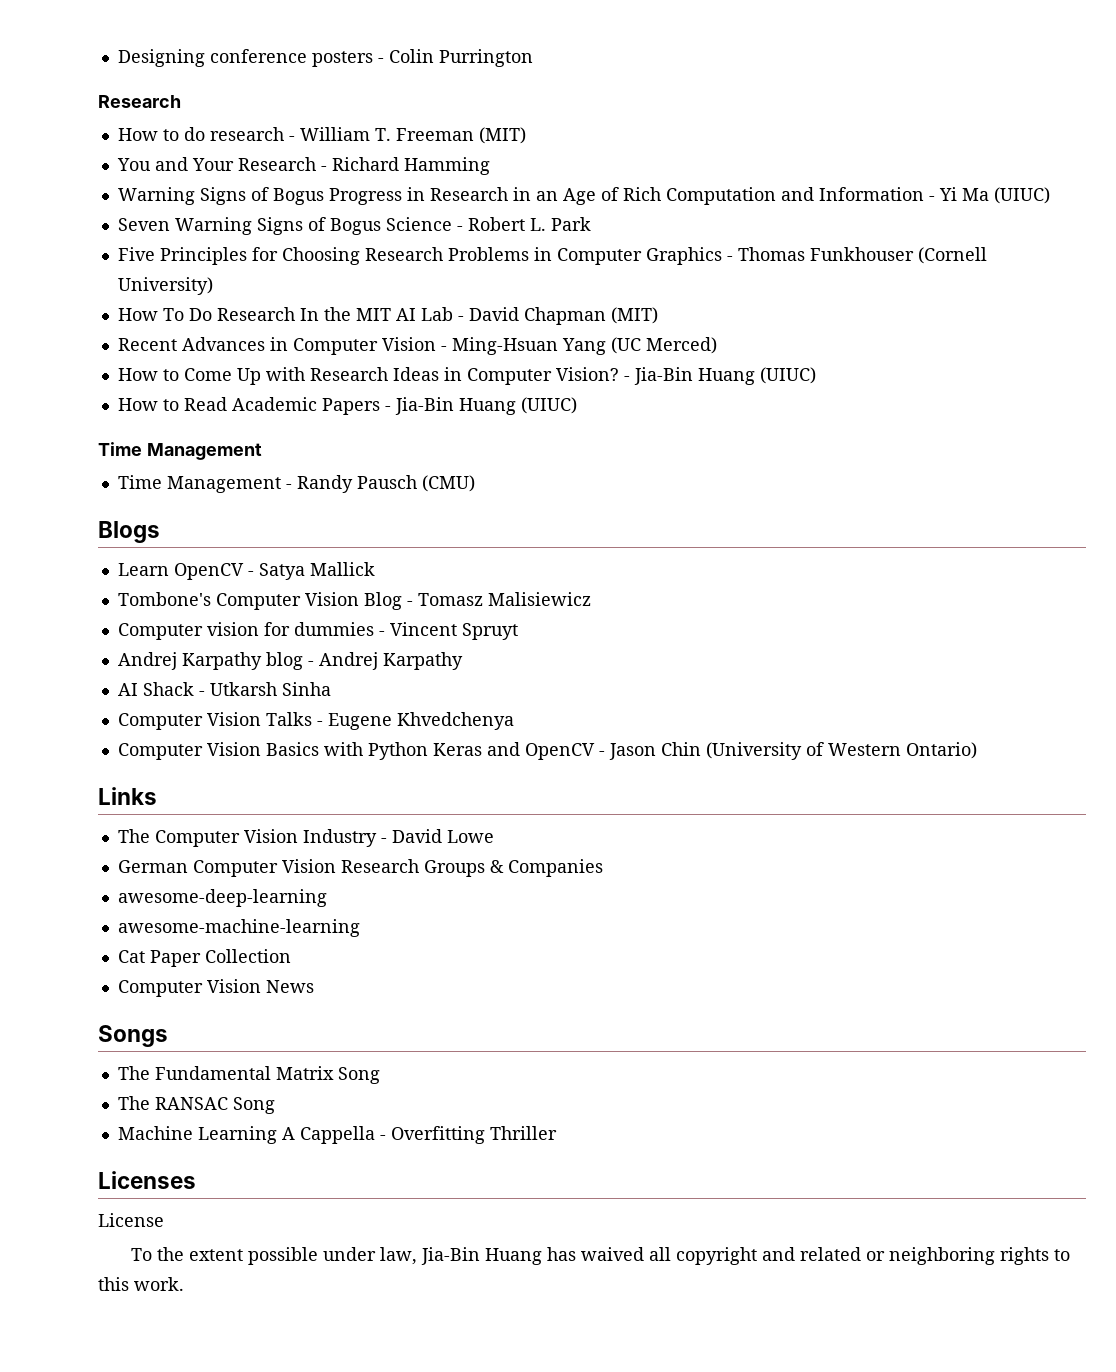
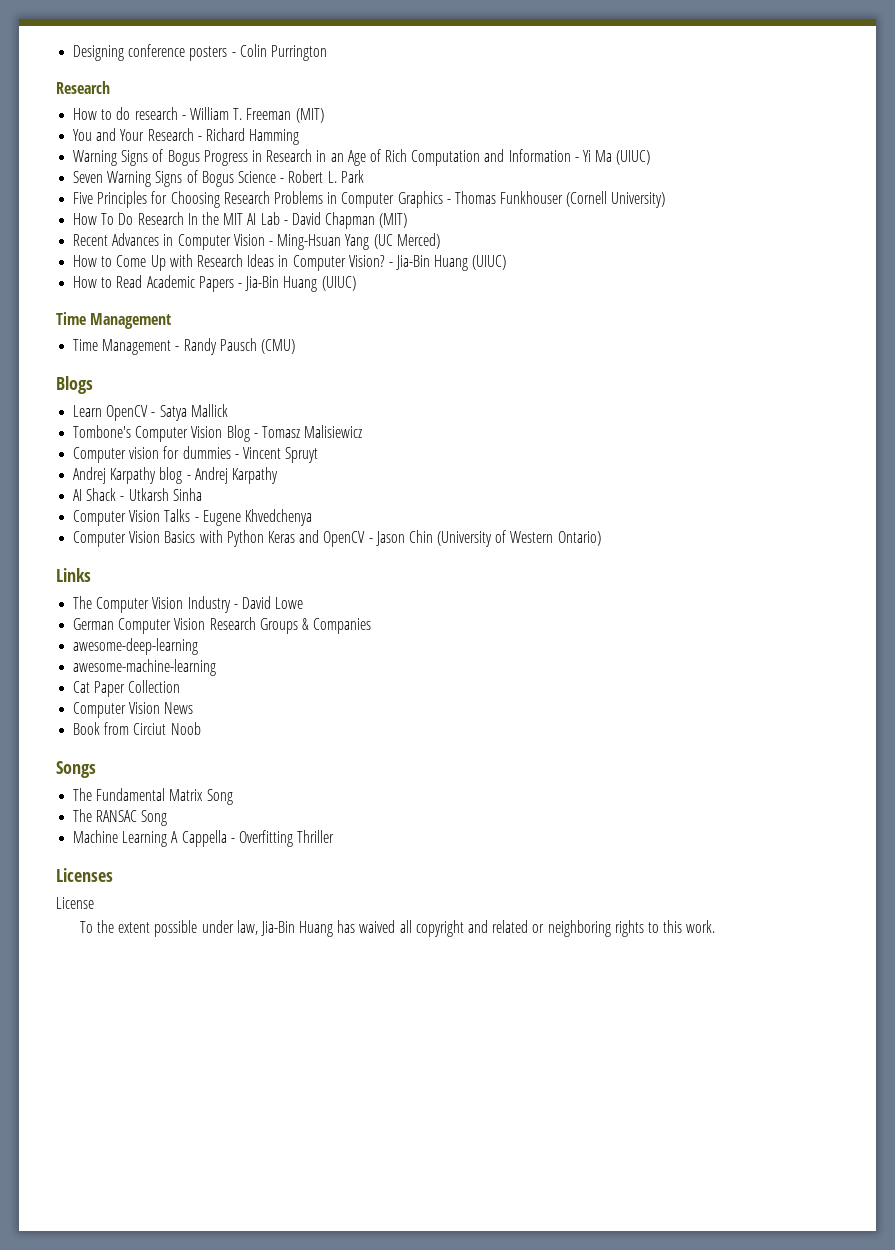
(314, 986) none -> [73,722,201,735] // Book from Circiut Noob

